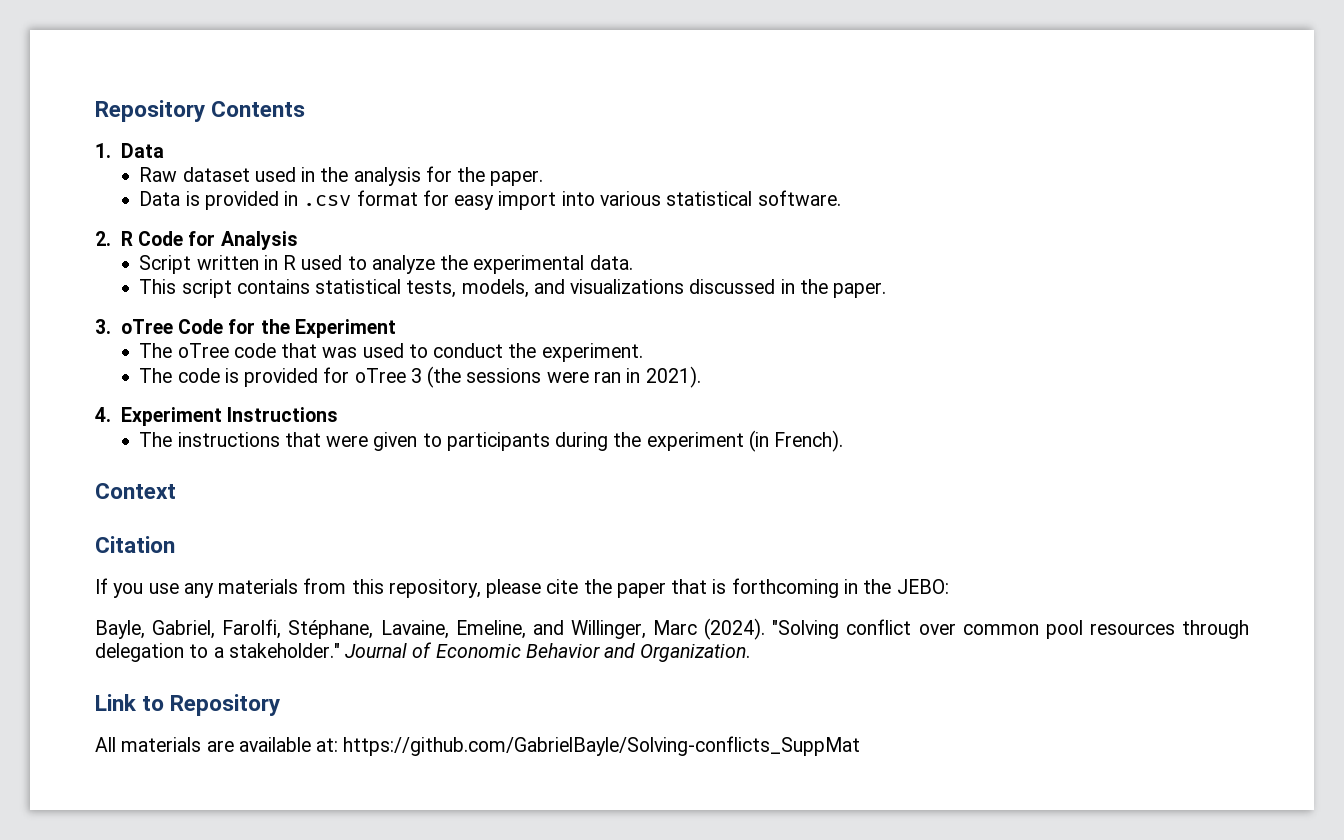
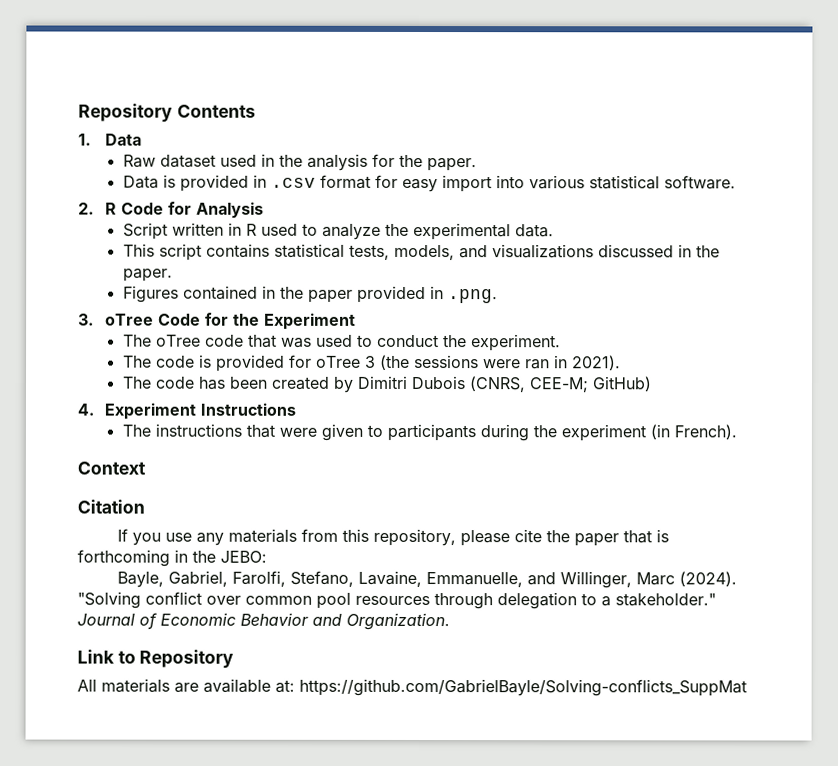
(887, 290) none -> [122,285,498,304] // Figures contained in the paper provided in .png.
(701, 377) none -> [121,375,652,393] // The code has been created by Dimitri Dubois (CNRS, CEE-M; GitHub)
[288,620,526,639] Stéphane, Lavaine, Emeline, -> [289,570,523,588] Stefano, Lavaine, Emmanuelle,

